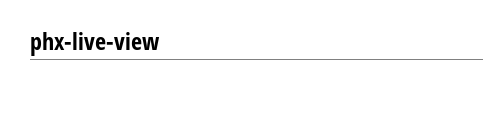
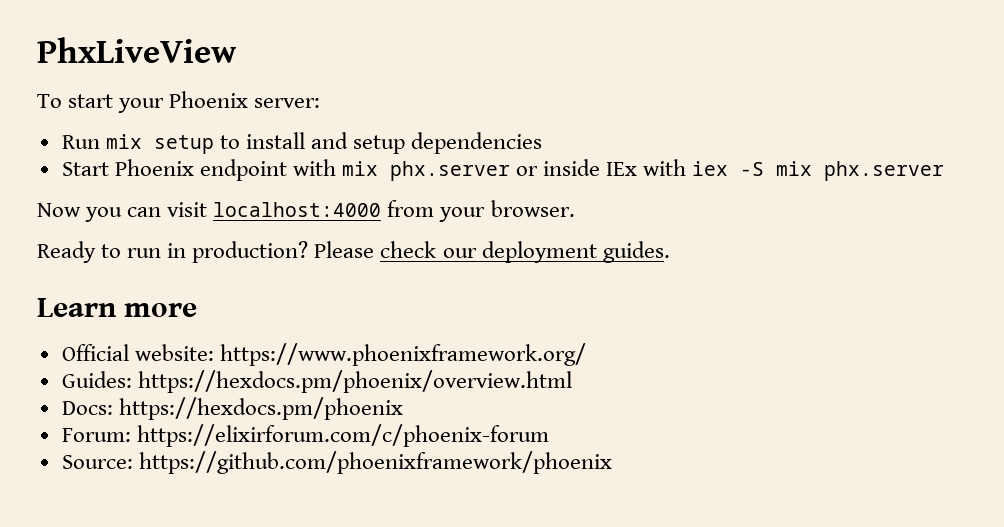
[30,32,160,56] phx-live-view -> [37,37,237,63] [37,91,321,113] [61,132,543,154] [61,159,945,181] [37,200,575,222] [37,241,670,263] [37,298,198,317] [61,343,586,366] [61,370,572,393] [61,397,403,420] [61,424,549,447] [61,451,612,474] PhxLiveView // To start your Phoenix server: // Run mix setup to install and setup dependencies // Start Phoenix endpoint with mix phx.server or inside IEx with iex -S mix phx.server // Now you can visit localhost:4000 from your browser. // Ready to run in production? Please check our deployment guides. // Learn more // Official website: https://www.phoenixframework.org/ // Guides: https://hexdocs.pm/phoenix/overview.html // Docs: https://hexdocs.pm/phoenix // Forum: https://elixirforum.com/c/phoenix-forum // Source: https://github.com/phoenixframework/phoenix

